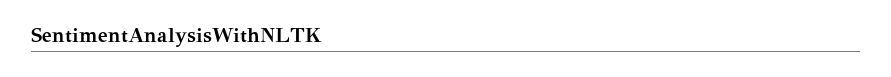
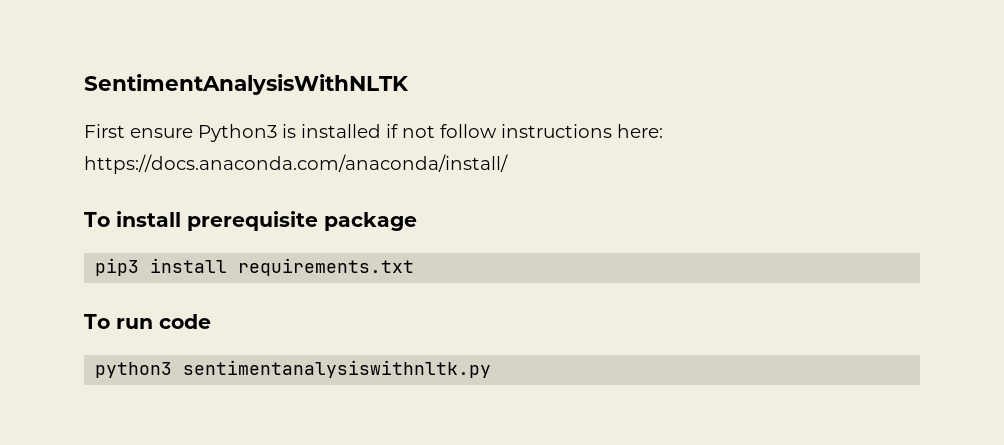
(322, 37) none -> [84,124,663,142] [84,154,508,174] [84,211,417,231] [95,258,415,276] [84,314,211,329] [95,360,492,378] // First ensure Python3 is installed if not follow instructions here: https://docs.anaconda.com/anaconda/install/ // To install prerequisite package // pip3 install requirements.txt // To run code // python3 sentimentanalysiswithnltk.py

